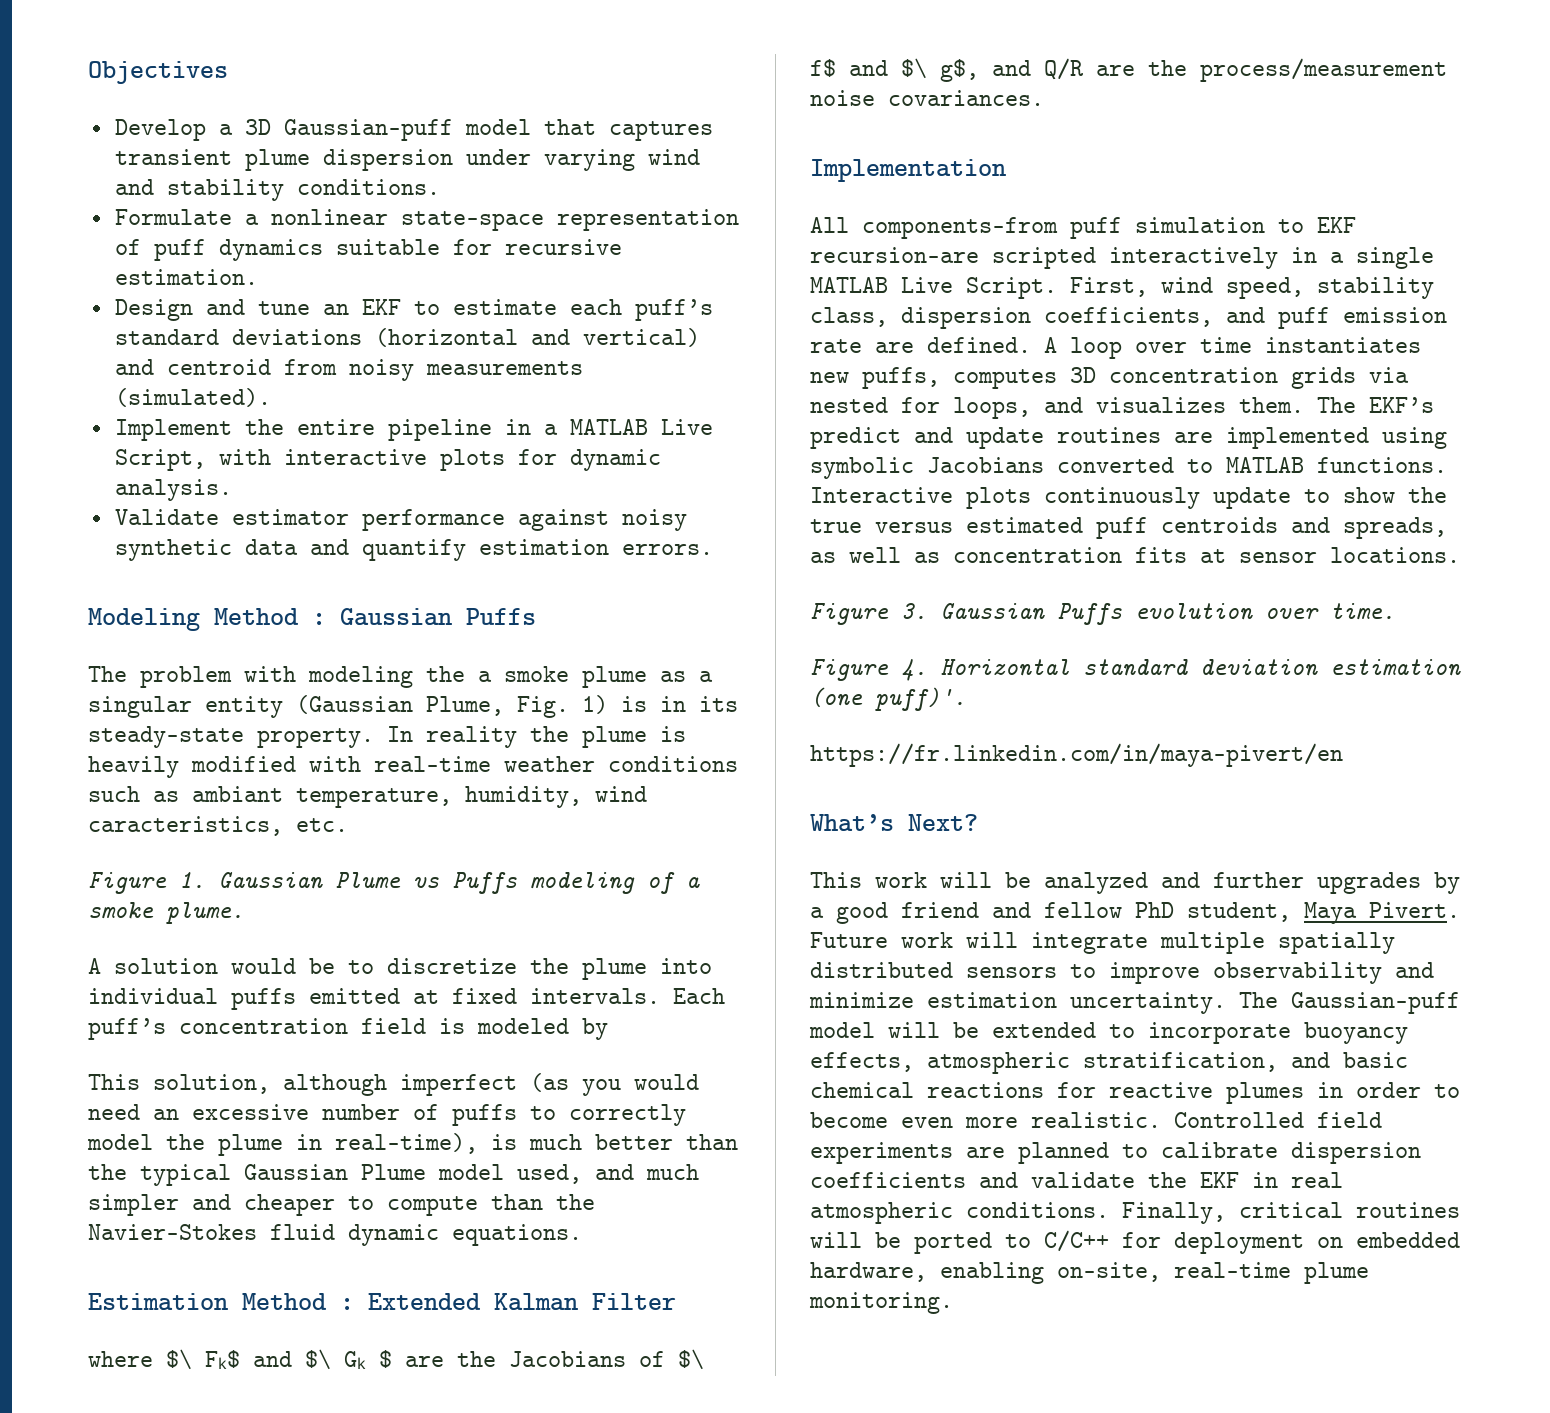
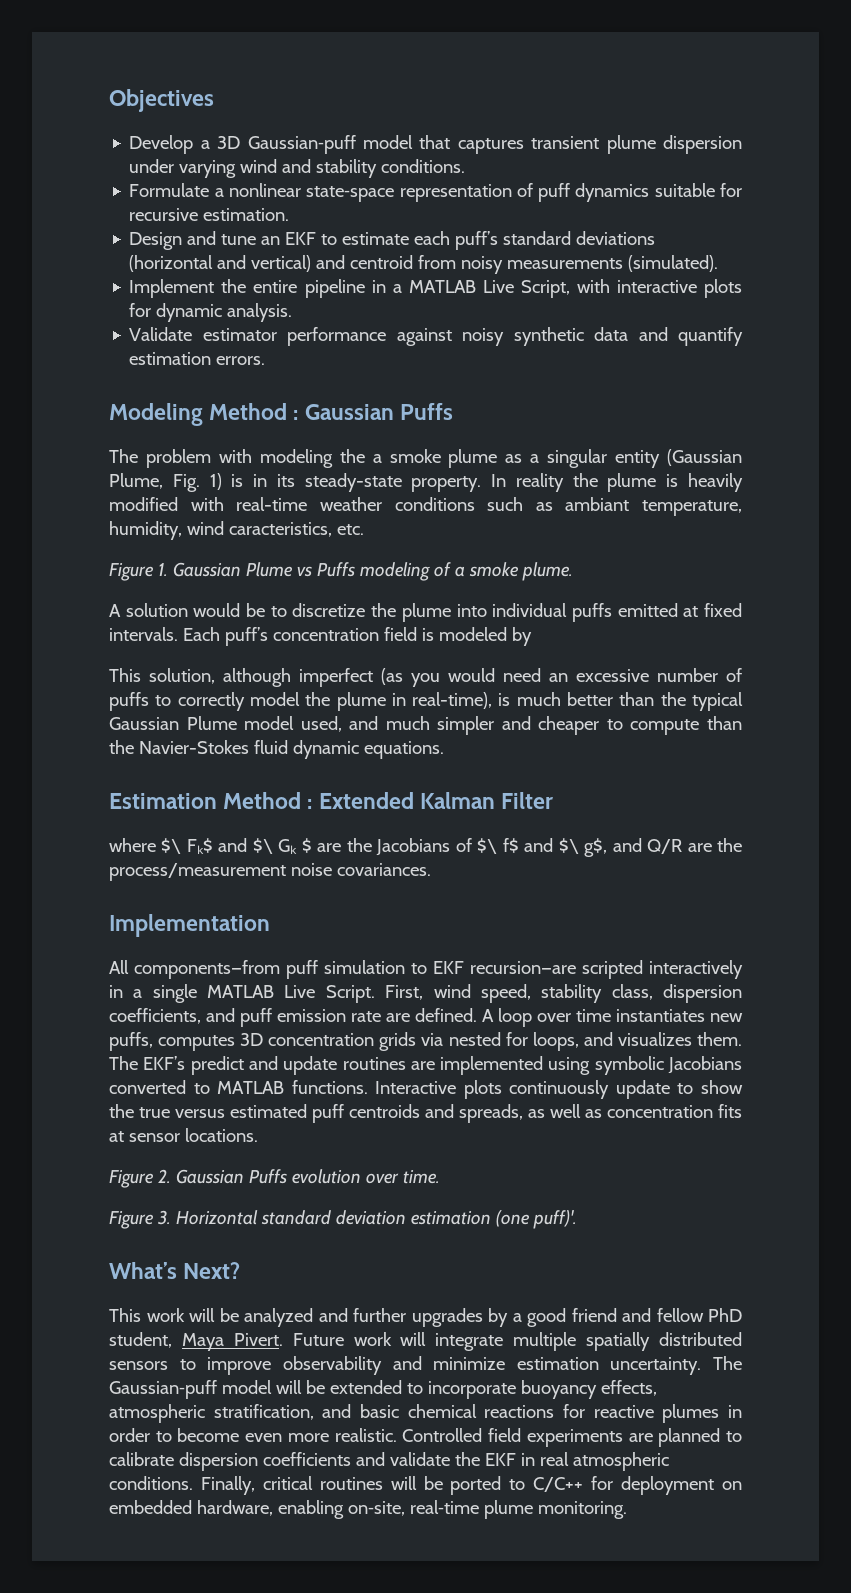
[901,603,927,619] 3. -> [157,1169,171,1183] 2.
[901,659,927,681] 4. -> [156,1210,171,1225] 3.
[810,743,1343,767] // https://fr.linkedin.com/in/maya-pivert/en -> (577, 1219) none

